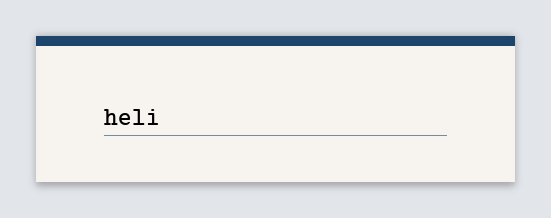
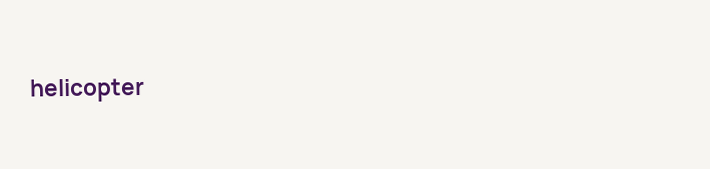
[104,109,160,125] heli -> [29,77,145,103] helicopter

